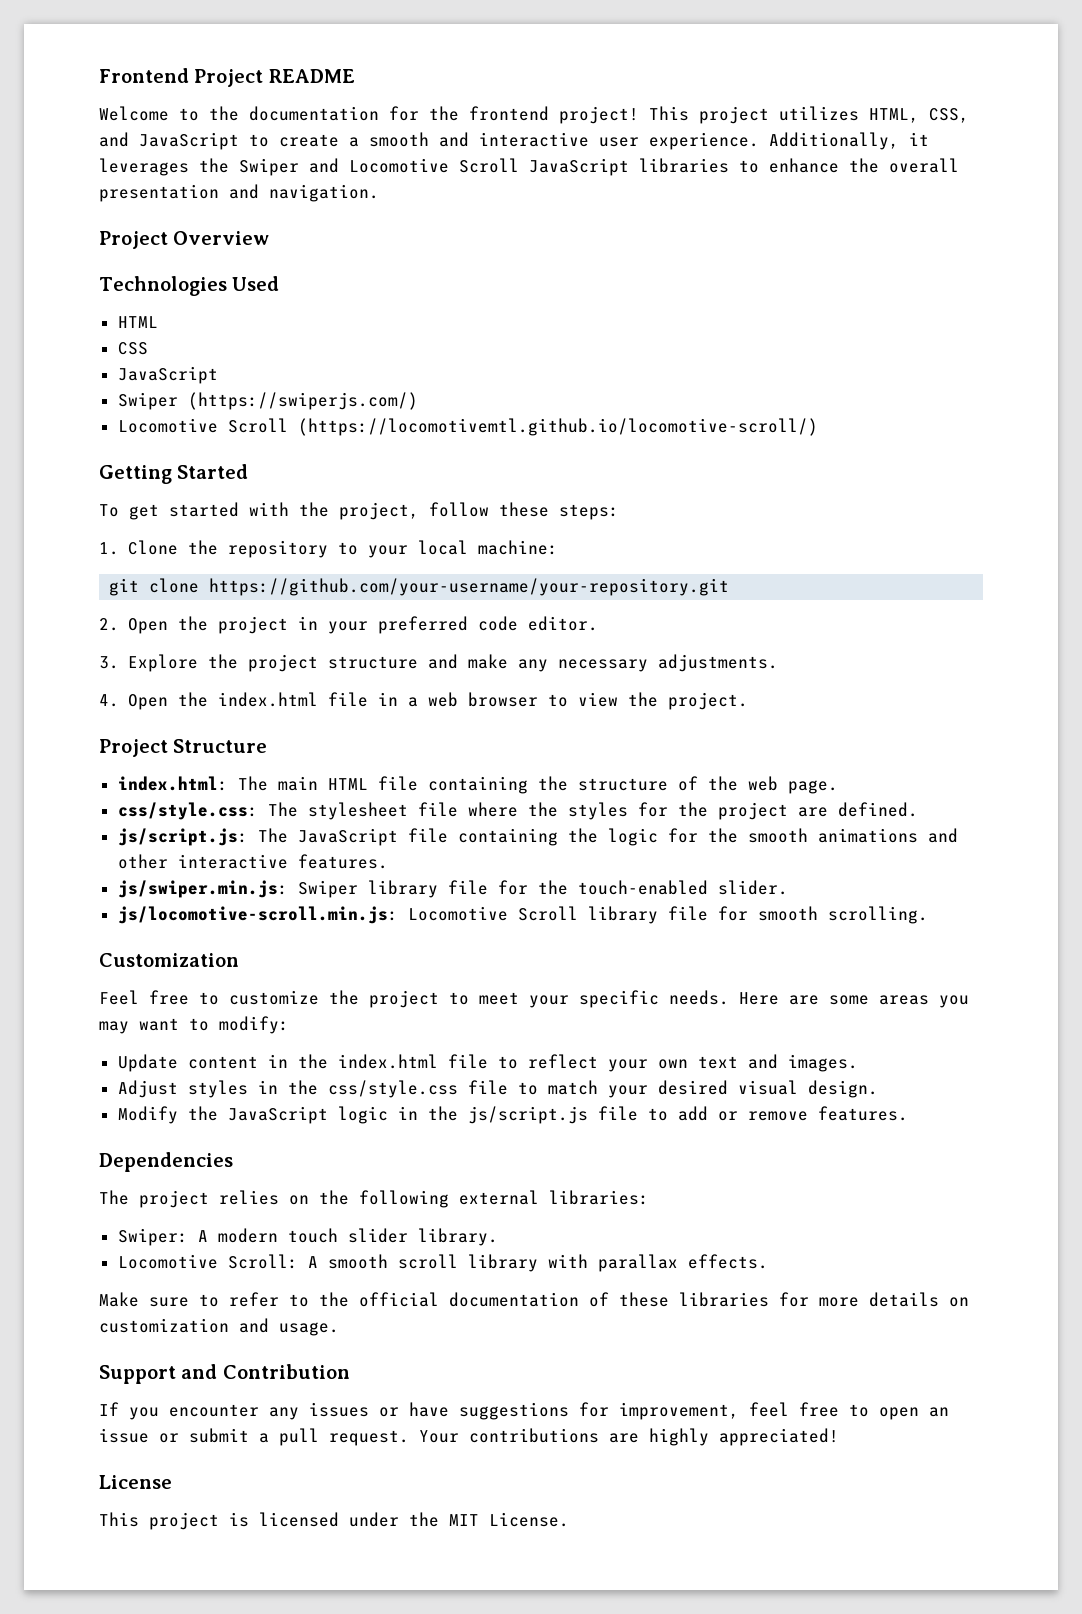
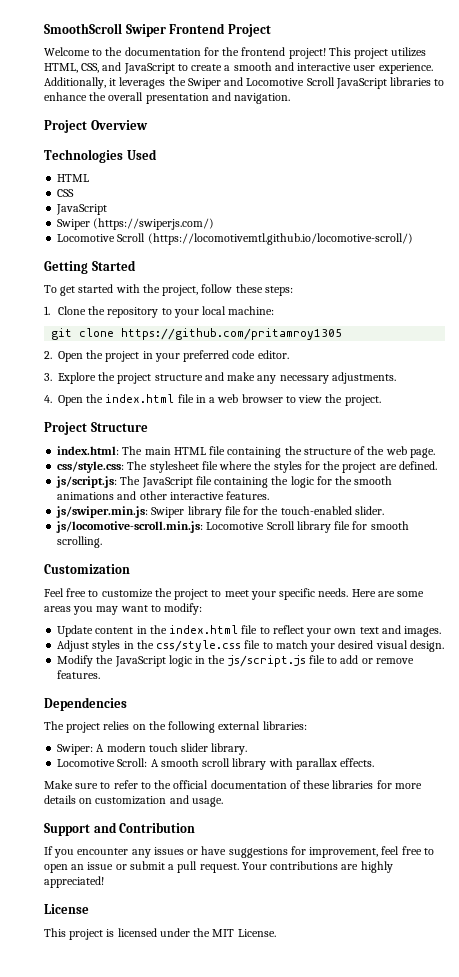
(99, 75) none -> [44,23,166,37] SmoothScroll Swiper
[268,69,355,83] README -> (271, 30) none
[209,578,730,596] https://github.com/your-username/your-repository.git -> [121,328,343,340] https://github.com/pritamroy1305

